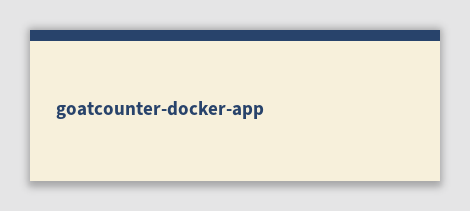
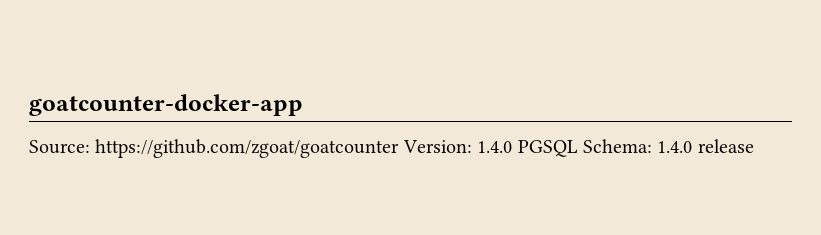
(264, 110) none -> [29,139,754,158] // Source: https://github.com/zgoat/goatcounter Version: 1.4.0 PGSQL Schema: 1.4.0 release

